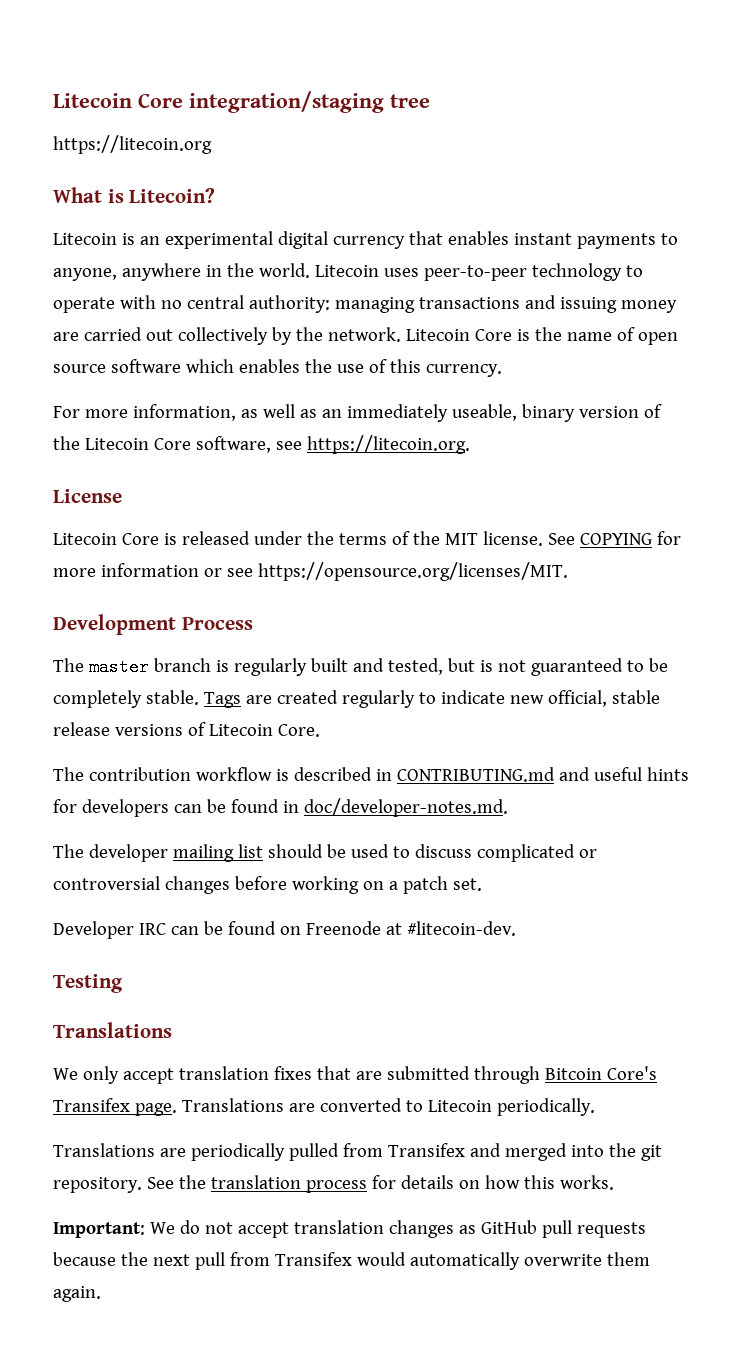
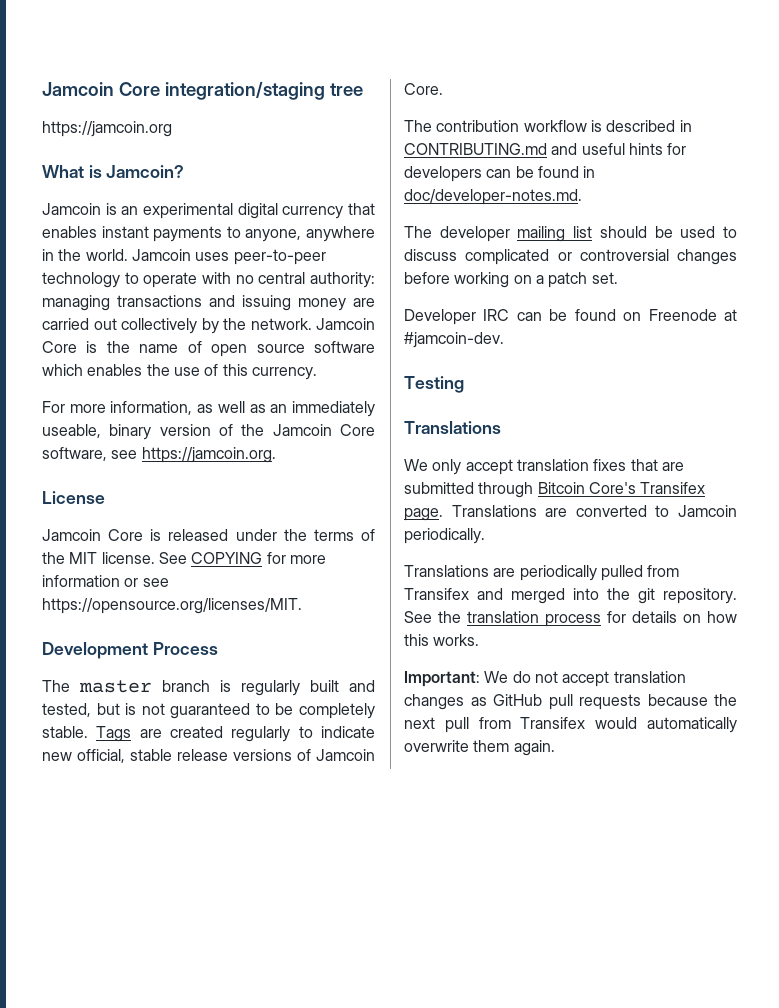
[53,93,132,108] Litecoin -> [42,82,114,96] Jamcoin
[53,135,212,154] https://litecoin.org -> [42,121,172,137] https://jamcoin.org
[129,188,216,203] [53,233,117,245] Litecoin? // Litecoin -> [106,165,185,178] [42,203,101,215] Jamcoin? // Jamcoin
[314,265,379,277] Litecoin -> [131,249,191,261] Jamcoin
[405,329,470,341] Litecoin -> [316,318,375,330] Jamcoin
[84,438,149,450] Litecoin -> [272,424,332,436] Jamcoin
[306,435,470,454] https://litecoin.org. -> [141,447,276,463] https://jamcoin.org.
[53,533,117,545] Litecoin -> [42,529,101,541] Jamcoin
[208,724,273,736] Litecoin -> [316,749,375,761] Jamcoin
[406,921,516,936] #litecoin-dev. -> [404,332,504,348] #jamcoin-dev.
[427,1100,492,1112] Litecoin -> [678,505,737,517] Jamcoin

